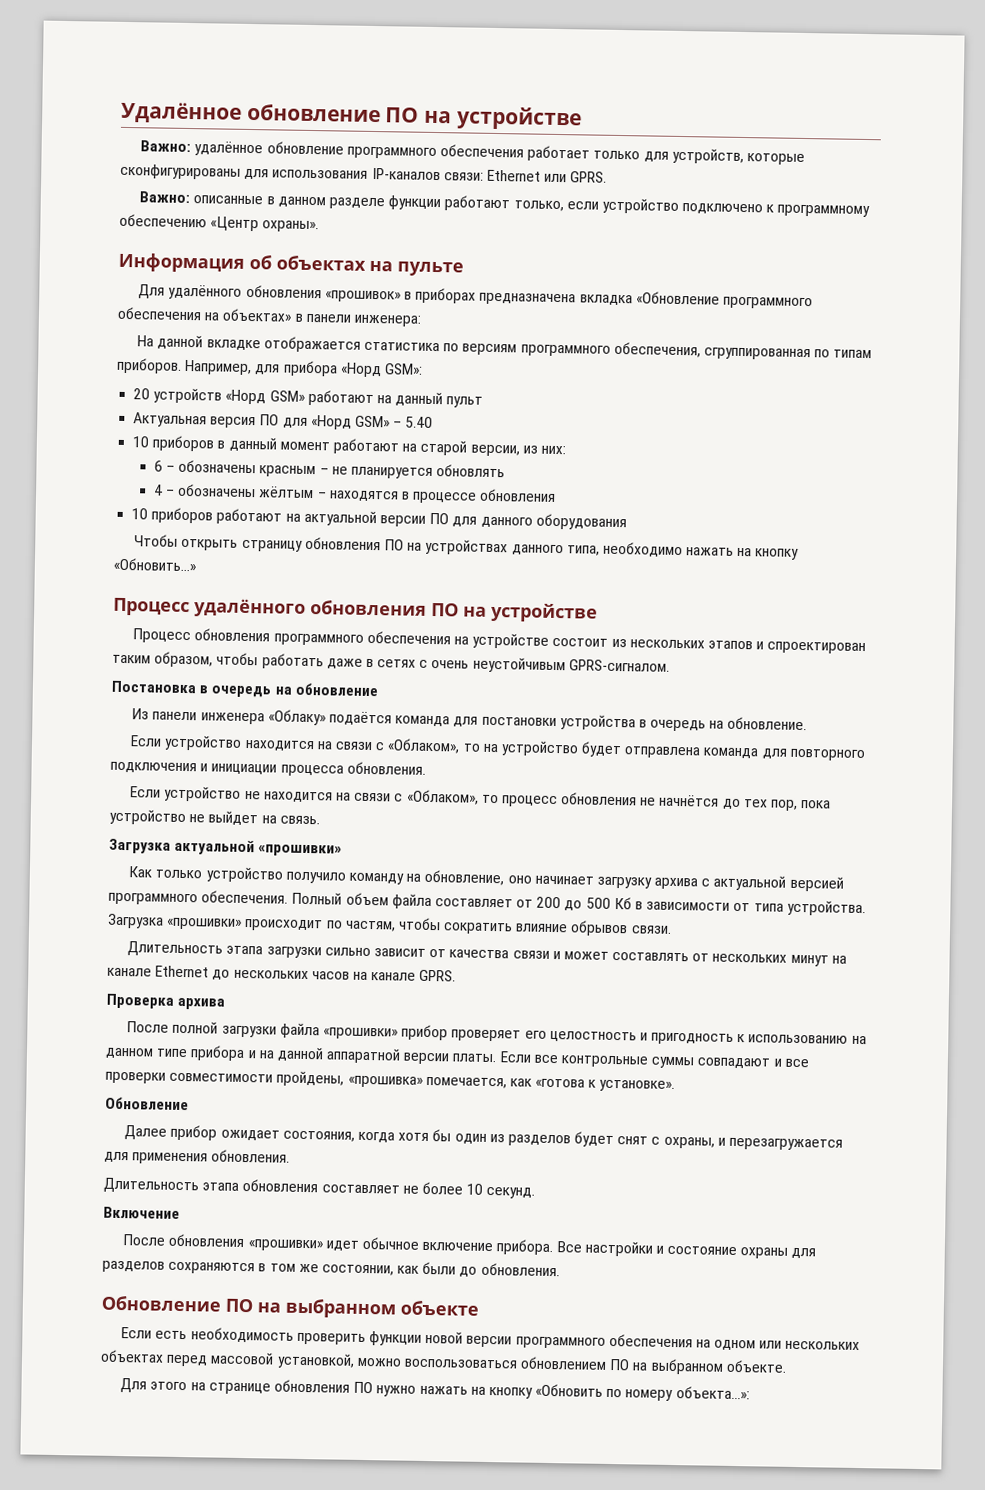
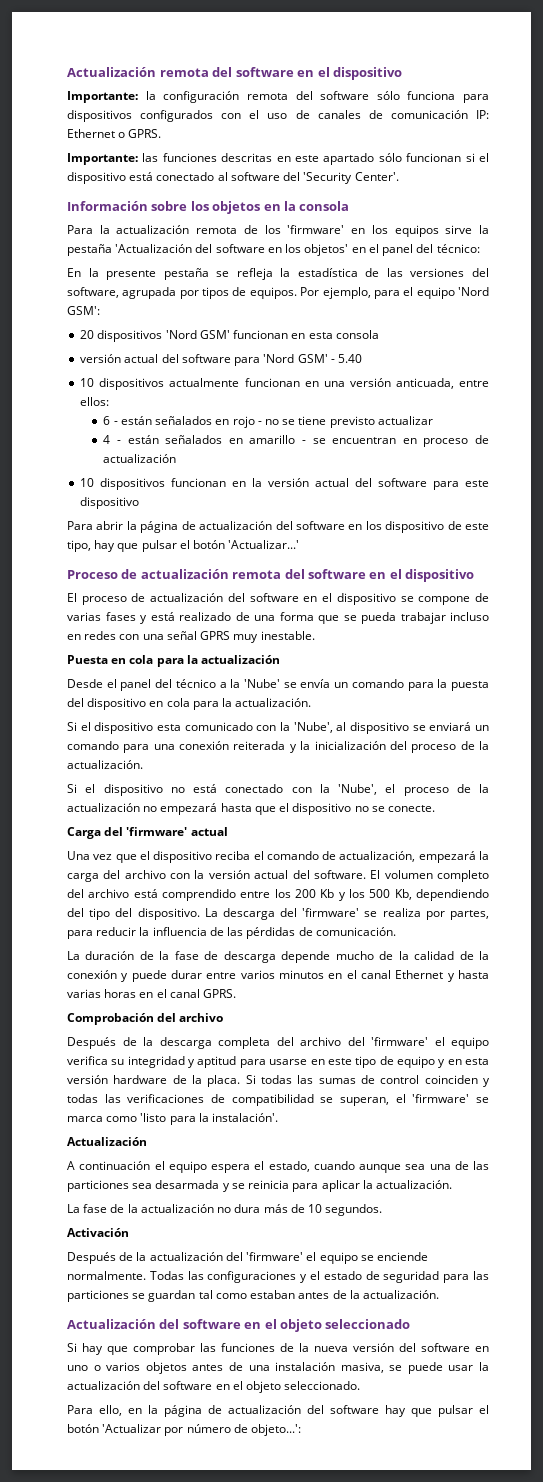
[121,101,582,131] [140,140,805,165] [120,163,608,183] [139,191,871,218] [119,213,320,233] [118,252,464,277] [138,284,813,310] [117,306,421,327] [137,334,873,361] [116,357,423,378] [133,387,484,408] [133,412,434,430] [132,435,566,457] [153,459,506,480] [153,483,557,504] [131,507,627,531] [134,534,800,560] [113,557,196,572] [113,597,598,623] [132,628,867,655] [112,651,670,674] [111,680,378,698] [131,708,808,732] [130,734,865,762] [110,761,426,777] [130,785,832,811] [109,808,320,826] [109,838,343,857] [128,866,844,892] [108,890,866,917] [107,913,672,937] [127,941,847,967] [107,965,457,982] [106,993,226,1010] [126,1020,867,1045] [105,1045,809,1069] [105,1070,676,1093] [105,1096,189,1111] [124,1124,843,1151] [104,1149,291,1165] [103,1177,536,1199] [103,1206,180,1219] [122,1233,817,1259] [102,1260,560,1277] [101,1295,479,1319] [121,1327,861,1351] [100,1349,787,1375] [120,1378,750,1402] Удалённое обновление ПО на устройстве // Важно: удалённое обновление программного обеспечения работает только для устройств, которые сконфигурированы для использования IP-каналов связи: Ethernet или GPRS. // Важно: описанные в данном разделе функции работают только, если устройство подключено к программному обеспечению «Центр охраны». // Информация об объектах на пульте // Для удалённого обновления «прошивок» в приборах предназначена вкладка «Обновление программного обеспечения на объектах» в панели инженера: // На данной вкладке отображается статистика по версиям программного обеспечения, сгруппированная по типам приборов. Например, для прибора «Норд GSM»: // 20 устройств «Норд GSM» работают на данный пульт // Актуальная версия ПО для «Норд GSM» – 5.40 // 10 приборов в данный момент работают на старой версии, из них: // 6 – обозначены красным – не планируется обновлять // 4 – обозначены жёлтым – находятся в процессе обновления // 10 приборов работают на актуальной версии ПО для данного оборудования // Чтобы открыть страницу обновления ПО на устройствах данного типа, необходимо нажать на кнопку «Обновить...» // Процесс удалённого обновления ПО на устройстве // Процесс обновления программного обеспечения на устройстве состоит из нескольких этапов и спроектирован таким образом, чтобы работать даже в сетях с очень неустойчивым GPRS-сигналом. // Постановка в очередь на обновление // Из панели инженера «Облаку» подаётся команда для постановки устройства в очередь на обновление. // Если устройство находится на связи с «Облаком», то на устройство будет отправлена команда для повторного подключения и инициации процесса обновления. // Если устройство не находится на связи с «Облаком», то процесс обновления не начнётся до тех пор, пока устройство не выйдет на связь. // Загрузка актуальной «прошивки» // Как только устройство получило команду на обновление, оно начинает загрузку архива с актуальной версией программного обеспечения. Полный объем файла составляет от 200 до 500 Кб в зависимости от типа устройства. Загрузка «прошивки» происходит по частям, чтобы сократить влияние обрывов связи. // Длительность этапа загрузки сильно зависит от качества связи и может составлять от нескольких минут на канале Ethernet до нескольких часов на канале GPRS. // Проверка архива // После полной загрузки файла «прошивки» прибор проверяет его целостность и пригодность к использованию на данном типе прибора и на данной аппаратной версии платы. Если все контрольные суммы совпадают и все проверки совместимости пройдены, «прошивка» помечается, как «готова к установке». // Обновление // Далее прибор ожидает состояния, когда хотя бы один из разделов будет снят с охраны, и перезагружается для применения обновления. // Длительность этапа обновления составляет не более 10 секунд. // Включение // После обновления «прошивки» идет обычное включение прибора. Все настройки и состояние охраны для разделов сохраняются в том же состоянии, как были до обновления. // Обновление ПО на выбранном объекте // Если есть необходимость проверить функции новой версии программного обеспечения на одном или нескольких объектах перед массовой установкой, можно воспользоваться обновлением ПО на выбранном объекте. // Для этого на странице обновления ПО нужно нажать на кнопку «Обновить по номеру объекта...»: -> [67,67,403,80] [67,91,489,103] [67,110,489,122] [67,129,162,138] [67,153,489,165] [67,172,399,184] [67,201,350,214] [67,225,490,237] [67,244,480,256] [67,268,489,280] [67,287,490,299] [67,306,100,315] [80,330,379,342] [80,354,363,366] [80,378,490,390] [80,397,110,406] [103,416,433,428] [103,435,489,447] [103,454,177,463] [80,478,490,490] [80,497,140,509] [67,521,490,533] [67,540,300,552] [67,569,474,582] [67,593,490,605] [67,612,489,624] [67,631,315,643] [67,655,281,667] [67,679,490,691] [67,698,312,710] [67,722,490,734] [67,741,490,753] [67,760,143,769] [67,784,489,796] [67,803,436,815] [67,827,228,839] [67,851,489,863] [67,870,490,882] [67,889,489,901] [67,908,490,920] [67,927,396,939] [67,951,489,963] [67,970,489,982] [67,989,237,998] [67,1013,224,1025] [67,1037,489,1049] [67,1056,489,1068] [67,1075,490,1087] [67,1094,489,1106] [67,1113,279,1125] [67,1137,147,1146] [67,1161,489,1173] [67,1180,453,1192] [67,1204,383,1216] [67,1228,129,1237] [67,1252,429,1264] [67,1271,489,1283] [67,1290,440,1302] [67,1319,411,1332] [67,1343,489,1355] [67,1362,489,1374] [67,1381,361,1393] [67,1405,489,1417] [67,1424,302,1436] Actualización remota del software en el dispositivo // Importante: la configuración remota del software sólo funciona para dispositivos configurados con el uso de canales de comunicación IP: Ethernet o GPRS. // Importante: las funciones descritas en este apartado sólo funcionan si el dispositivo está conectado al software del 'Security Center'. // Información sobre los objetos en la consola // Para la actualización remota de los 'firmware' en los equipos sirve la pestaña 'Actualización del software en los objetos' en el panel del técnico: // En la presente pestaña se refleja la estadística de las versiones del software, agrupada por tipos de equipos. Por ejemplo, para el equipo 'Nord GSM': // 20 dispositivos 'Nord GSM' funcionan en esta consola // versión actual del software para 'Nord GSM' - 5.40 // 10 dispositivos actualmente funcionan en una versión anticuada, entre ellos: // 6 - están señalados en rojo - no se tiene previsto actualizar // 4 - están señalados en amarillo - se encuentran en proceso de actualización // 10 dispositivos funcionan en la versión actual del software para este dispositivo // Para abrir la página de actualización del software en los dispositivo de este tipo, hay que pulsar el botón 'Actualizar...' // Proceso de actualización remota del software en el dispositivo // El proceso de actualización del software en el dispositivo se compone de varias fases y está realizado de una forma que se pueda trabajar incluso en redes con una señal GPRS muy inestable. // Puesta en cola para la actualización // Desde el panel del técnico a la 'Nube' se envía un comando para la puesta del dispositivo en cola para la actualización. // Si el dispositivo esta comunicado con la 'Nube', al dispositivo se enviará un comando para una conexión reiterada y la inicialización del proceso de la actualización. // Si el dispositivo no está conectado con la 'Nube', el proceso de la actualización no empezará hasta que el dispositivo no se conecte. // Carga del 'firmware' actual // Una vez que el dispositivo reciba el comando de actualización, empezará la carga del archivo con la versión actual del software. El volumen completo del archivo está comprendido entre los 200 Kb y los 500 Kb, dependiendo del tipo del dispositivo. La descarga del 'firmware' se realiza por partes, para reducir la influencia de las pérdidas de comunicación. // La duración de la fase de descarga depende mucho de la calidad de la conexión y puede durar entre varios minutos en el canal Ethernet y hasta varias horas en el canal GPRS. // Comprobación del archivo // Después de la descarga completa del archivo del 'firmware' el equipo verifica su integridad y aptitud para usarse en este tipo de equipo y en esta versión hardware de la placa. Si todas las sumas de control coinciden y todas las verificaciones de compatibilidad se superan, el 'firmware' se marca como 'listo para la instalación'. // Actualización // A continuación el equipo espera el estado, cuando aunque sea una de las particiones sea desarmada y se reinicia para aplicar la actualización. // La fase de la actualización no dura más de 10 segundos. // Activación // Después de la actualización del 'firmware' el equipo se enciende normalmente. Todas las configuraciones y el estado de seguridad para las particiones se guardan tal como estaban antes de la actualización. // Actualización del software en el objeto seleccionado // Si hay que comprobar las funciones de la nueva versión del software en uno o varios objetos antes de una instalación masiva, se puede usar la actualización del software en el objeto seleccionado. // Para ello, en la página de actualización del software hay que pulsar el botón 'Actualizar por número de objeto...':

